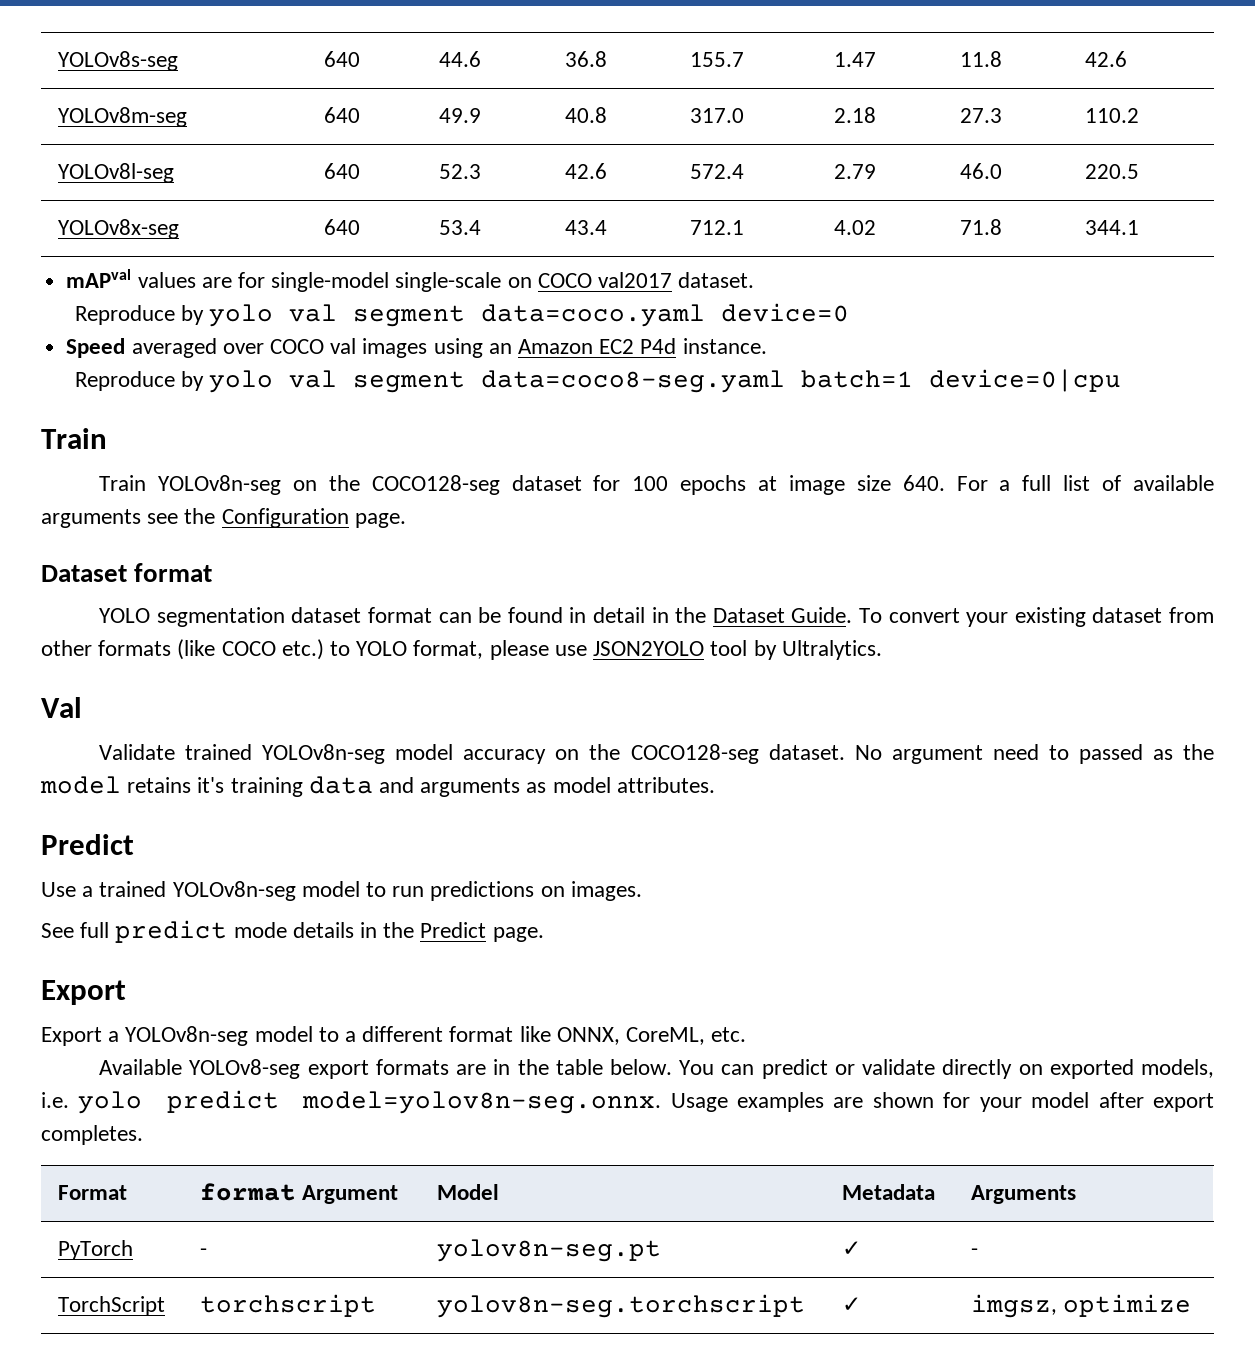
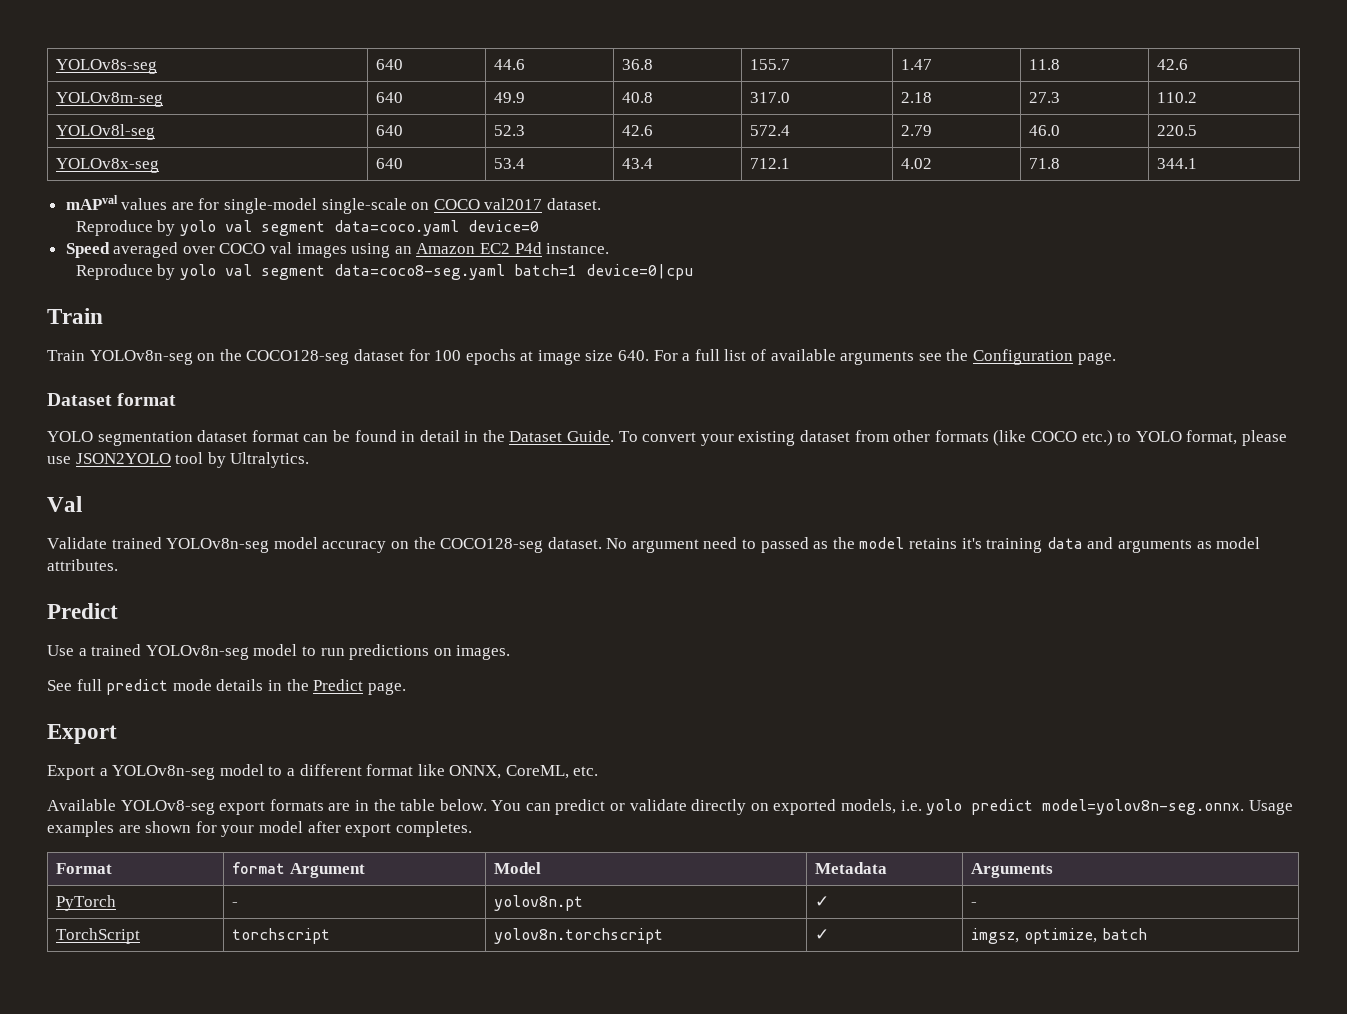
[437,1239,662,1262] yolov8n-seg.pt -> [494,895,584,911] yolov8n.pt
[437,1294,806,1318] yolov8n-seg.torchscript -> [494,928,664,944] yolov8n.torchscript
[1063,1294,1192,1317] optimize -> [1023,928,1147,944] optimize, batch

